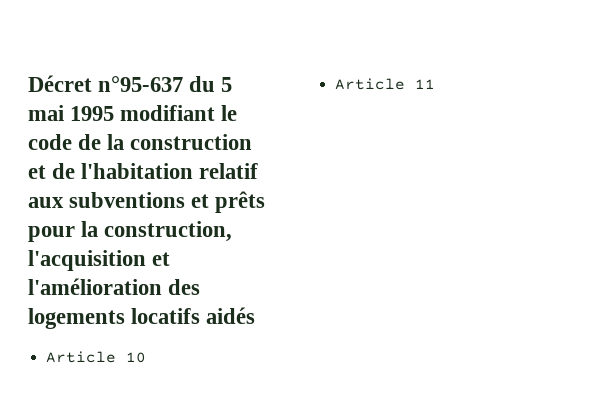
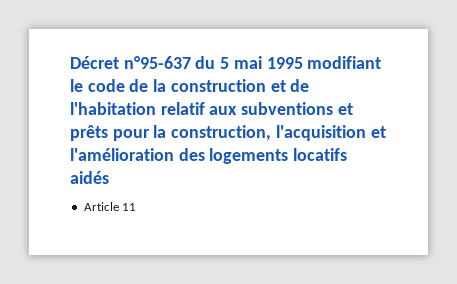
[45,351,146,363] // Article 10 -> (109, 177) none

